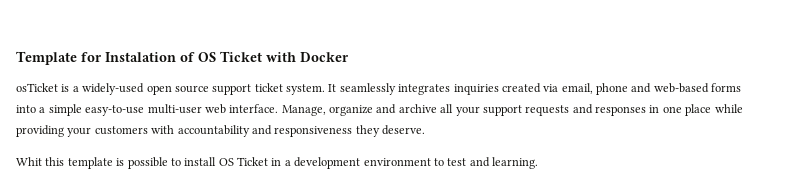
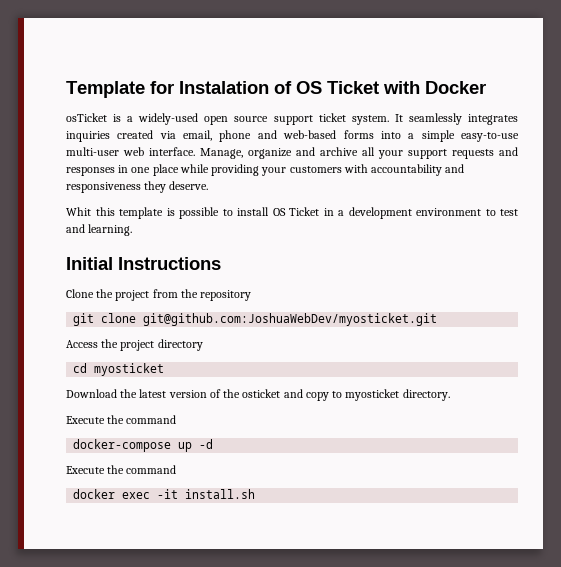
(538, 163) none -> [66,257,221,270] [66,289,252,301] [73,313,438,326] [66,339,203,351] [73,363,165,376] [66,389,450,401] [66,415,177,424] [73,439,214,452] [66,465,177,474] [73,489,256,499] // Initial Instructions // Clone the project from the repository // git clone git@github.com:JoshuaWebDev/myosticket.git // Access the project directory // cd myosticket // Download the latest version of the osticket and copy to myosticket directory. // Execute the command // docker-compose up -d // Execute the command // docker exec -it install.sh

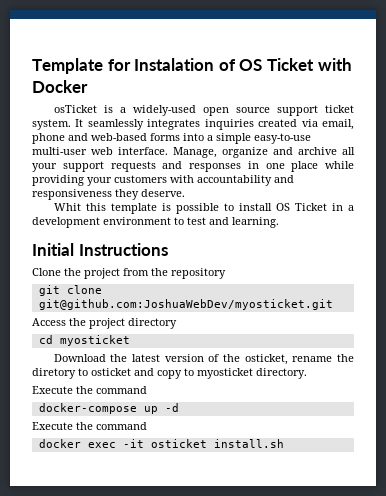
(241, 393) none -> [244,354,354,365] [32,368,88,379] osticket, rename the diretory to
(179, 494) none -> [150,439,207,448] osticket

